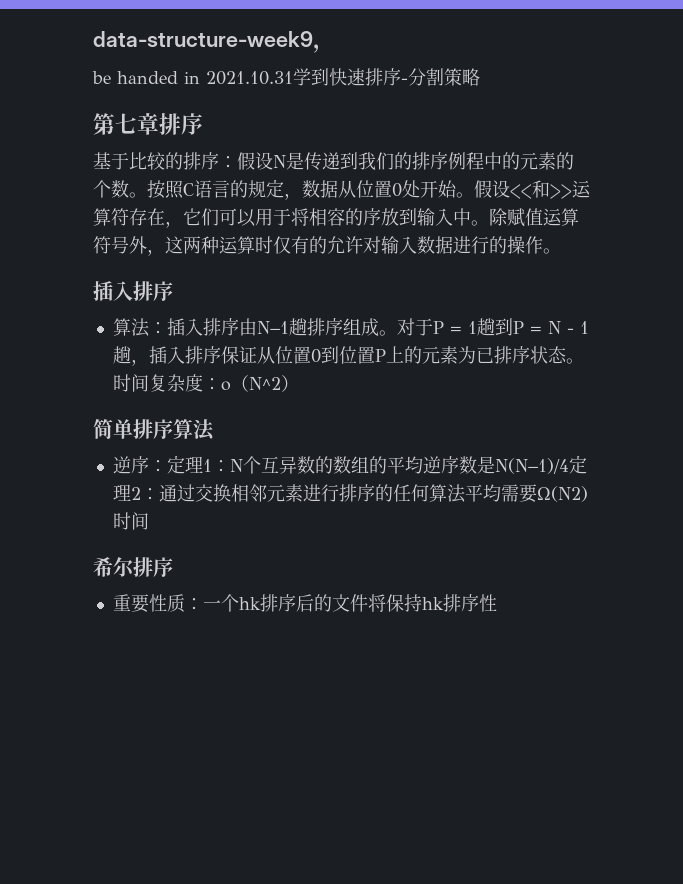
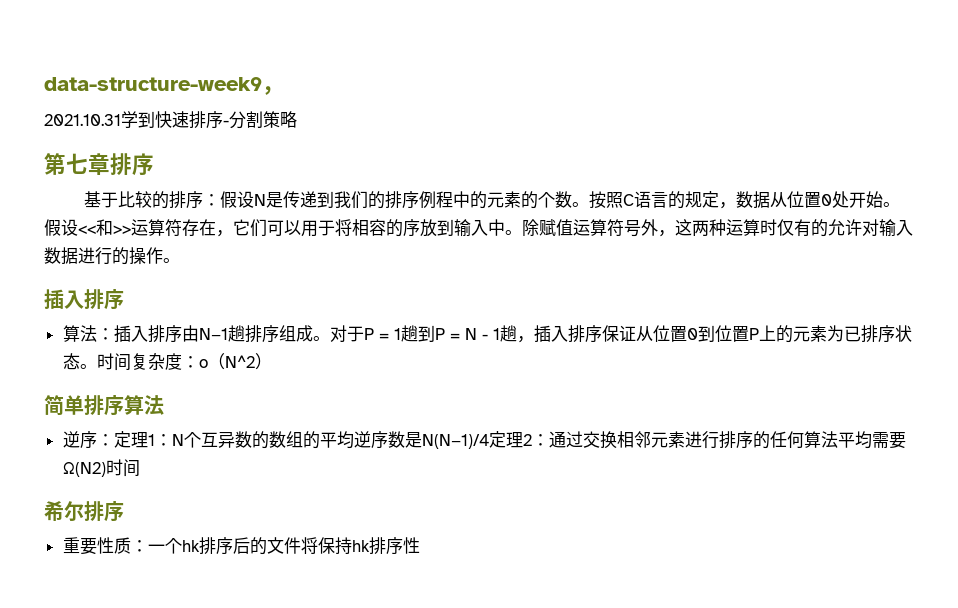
[92,71,200,84] be handed in -> (284, 90) none

